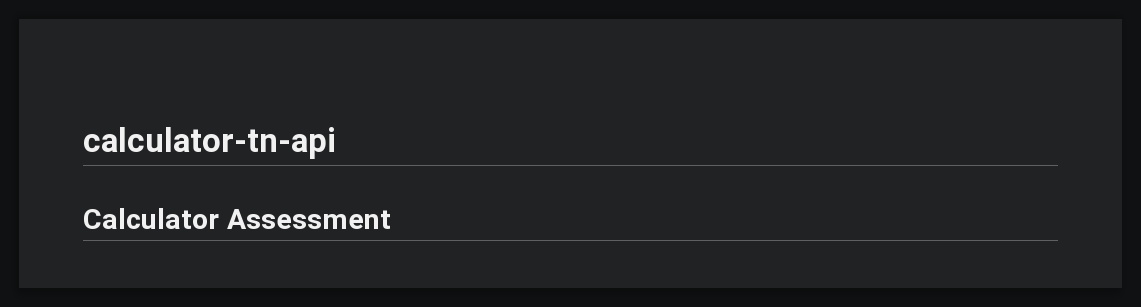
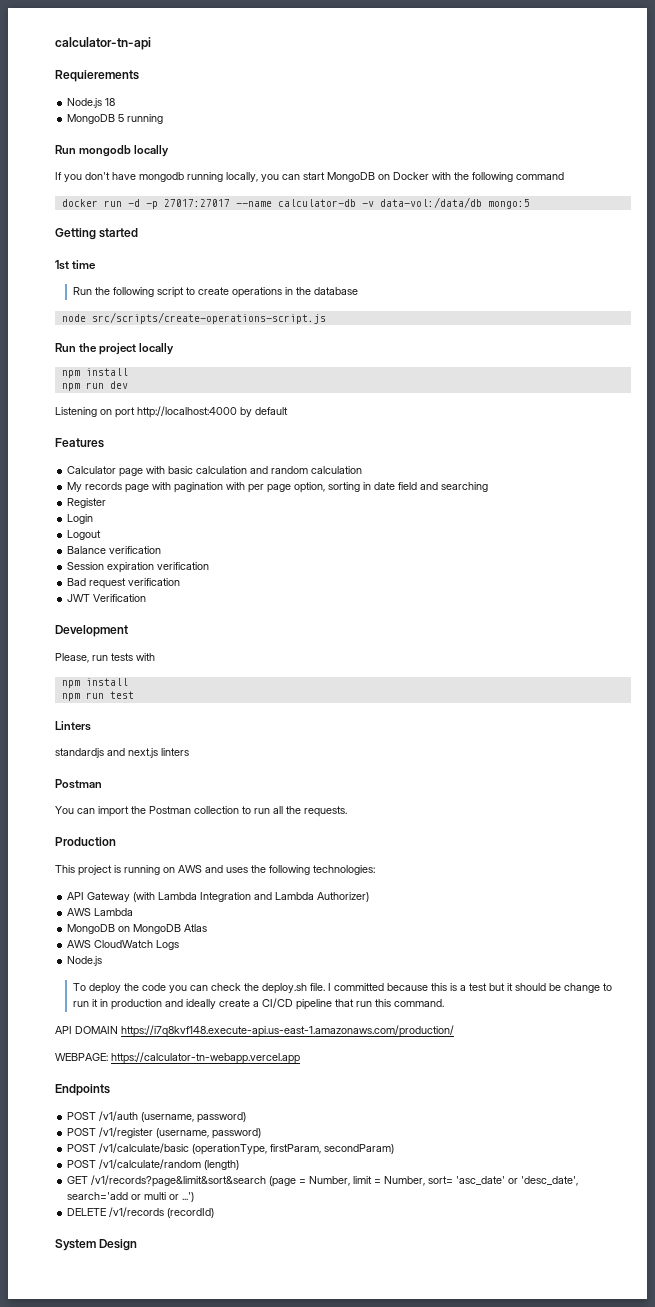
[83,208,391,229] Calculator Assessment -> [55,70,139,82] [67,98,116,108] [67,114,164,124] [55,145,170,157] [55,172,564,182] [61,197,530,209] [55,228,139,240] [55,260,97,270] [73,287,359,298] [61,312,326,324] [55,343,175,355] [61,368,128,378] [61,381,128,391] [55,406,288,418] [55,438,104,448] [67,466,363,477] [67,482,489,493] [67,498,107,508] [67,514,94,524] [67,530,102,540] [67,546,162,554] [67,562,210,573] [67,578,181,589] [67,594,147,602] [55,625,128,637] [55,653,155,663] [61,678,128,688] [61,691,134,701] [55,721,91,731] [55,748,189,758] [55,779,102,789] [55,806,347,817] [55,837,116,846] [55,865,375,876] [67,892,370,902] [67,908,134,916] [67,924,208,934] [67,940,180,950] [67,956,103,966] [73,983,613,994] [73,998,445,1010] [55,1025,454,1037] [55,1052,300,1064] [55,1084,110,1096] [67,1111,247,1123] [67,1127,262,1139] [67,1143,395,1155] [67,1159,240,1170] [67,1175,579,1187] [67,1192,195,1202] [67,1207,215,1218] [55,1239,138,1251] Requierements // Node.js 18 // MongoDB 5 running // Run mongodb locally // If you don't have mongodb running locally, you can start MongoDB on Docker with the following command // docker run -d -p 27017:27017 --name calculator-db -v data-vol:/data/db mongo:5 // Getting started // 1st time // Run the following script to create operations in the database // node src/scripts/create-operations-script.js // Run the project locally // npm install // npm run dev // Listening on port http://localhost:4000 by default // Features // Calculator page with basic calculation and random calculation // My records page with pagination with per page option, sorting in date field and searching // Register // Login // Logout // Balance verification // Session expiration verification // Bad request verification // JWT Verification // Development // Please, run tests with // npm install // npm run test // Linters // standardjs and next.js linters // Postman // You can import the Postman collection to run all the requests. // Production // This project is running on AWS and uses the following technologies: // API Gateway (with Lambda Integration and Lambda Authorizer) // AWS Lambda // MongoDB on MongoDB Atlas // AWS CloudWatch Logs // Node.js // To deploy the code you can check the deploy.sh file. I committed because this is a test but it should be change to run it in production and ideally create a CI/CD pipeline that run this command. // API DOMAIN https://i7q8kvf148.execute-api.us-east-1.amazonaws.com/production/ // WEBPAGE: https://calculator-tn-webapp.vercel.app // Endpoints // POST /v1/auth (username, password) // POST /v1/register (username, password) // POST /v1/calculate/basic (operationType, firstParam, secondParam) // POST /v1/calculate/random (length) // GET /v1/records?page&limit&sort&search (page = Number, limit = Number, sort= 'asc_date' or 'desc_date', search='add or multi or ...') // DELETE /v1/records (recordId) // System Design

